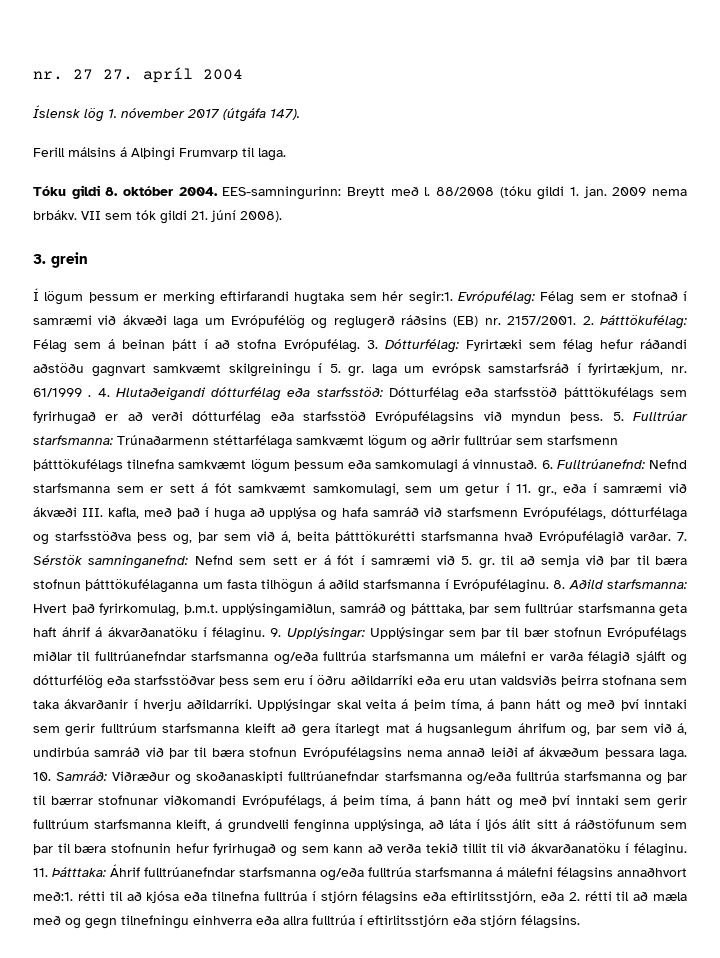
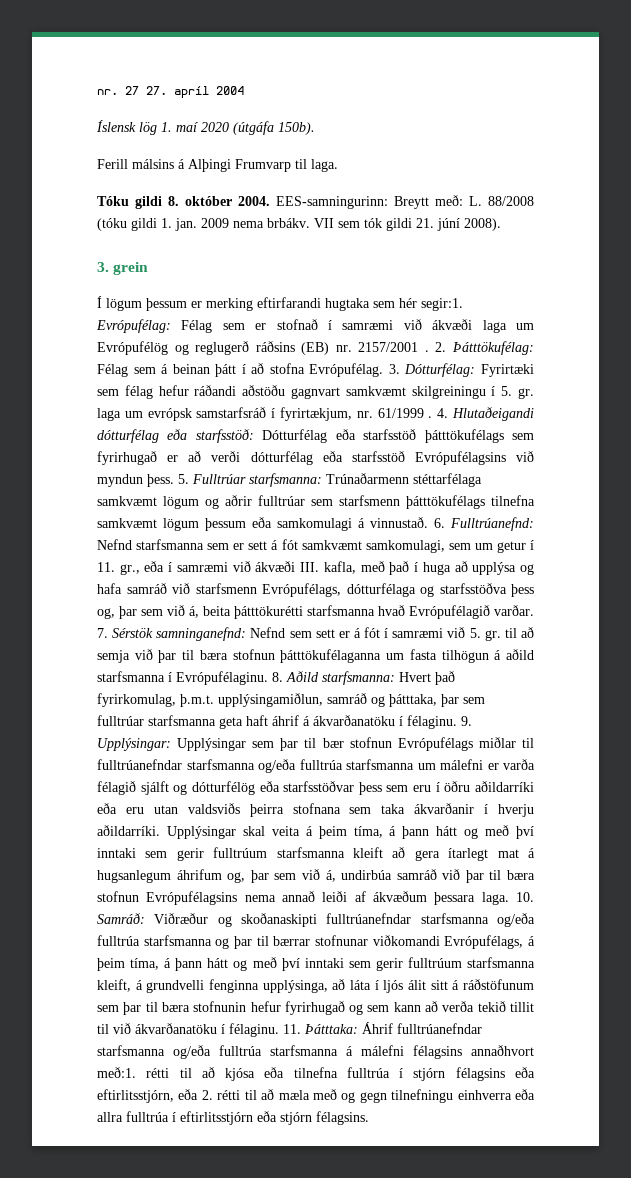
[121,108,300,122] nóvember 2017 (útgáfa 147). -> [176,121,315,135] maí 2020 (útgáfa 150b).
[390,186,431,196] með l. -> [435,195,482,206] með: L.
[507,316,577,325] 2157/2001. -> [358,342,429,352] 2157/2001 .

